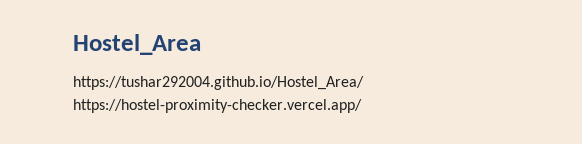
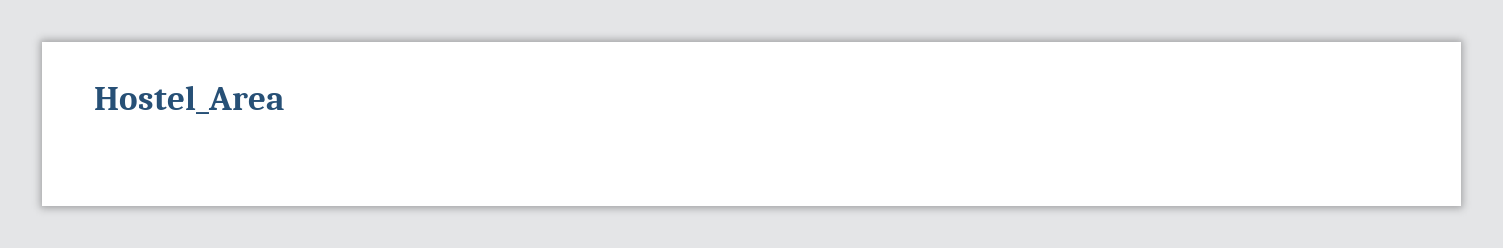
[73,76,364,90] [73,99,362,113] // https://tushar292004.github.io/Hostel_Area/ https://hostel-proximity-checker.vercel.app/ -> (284, 99) none

